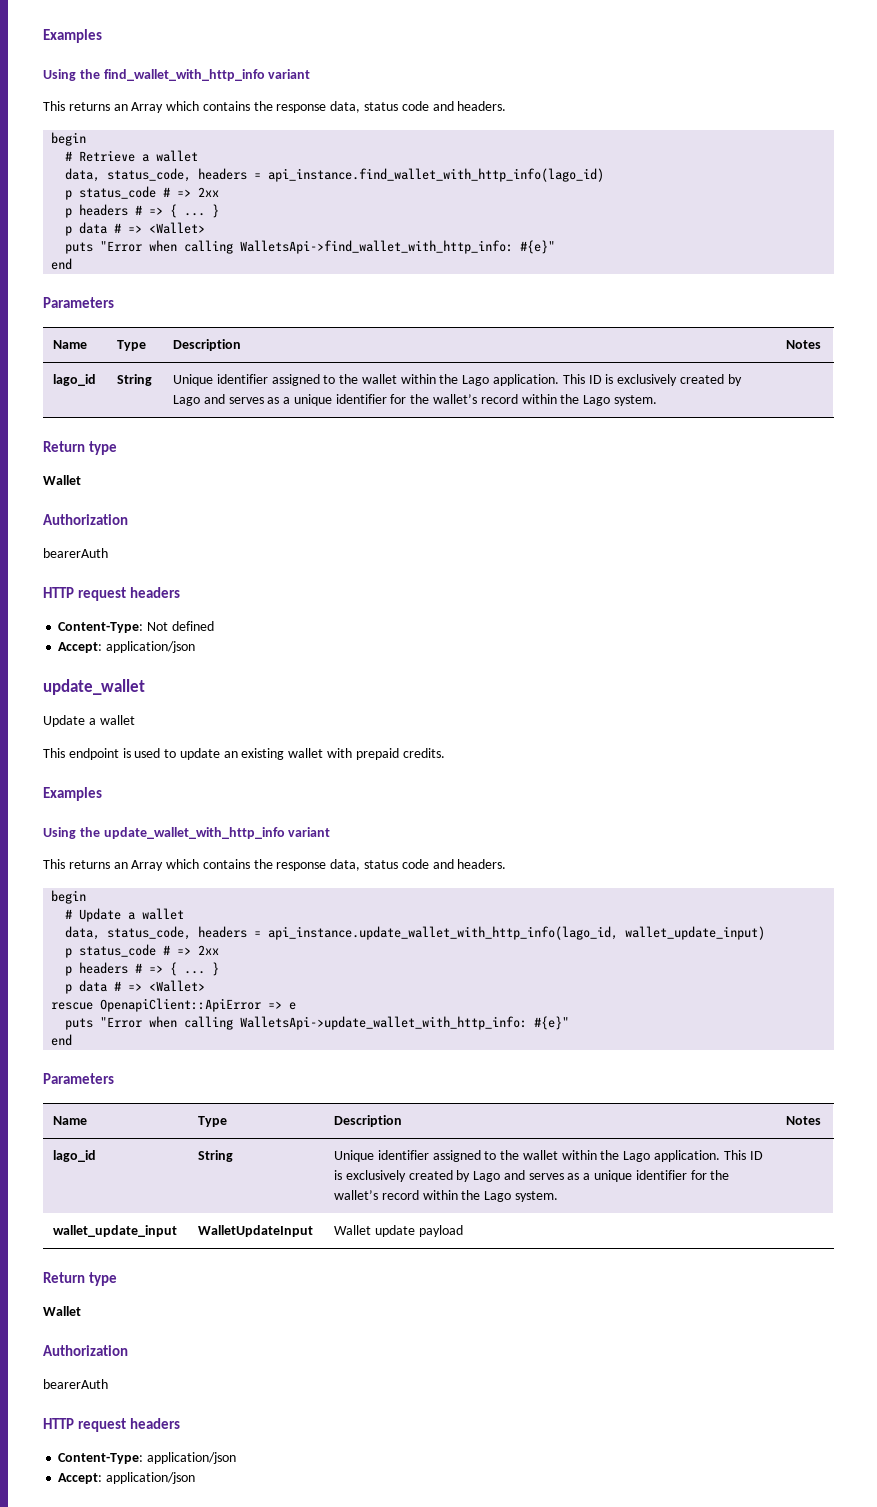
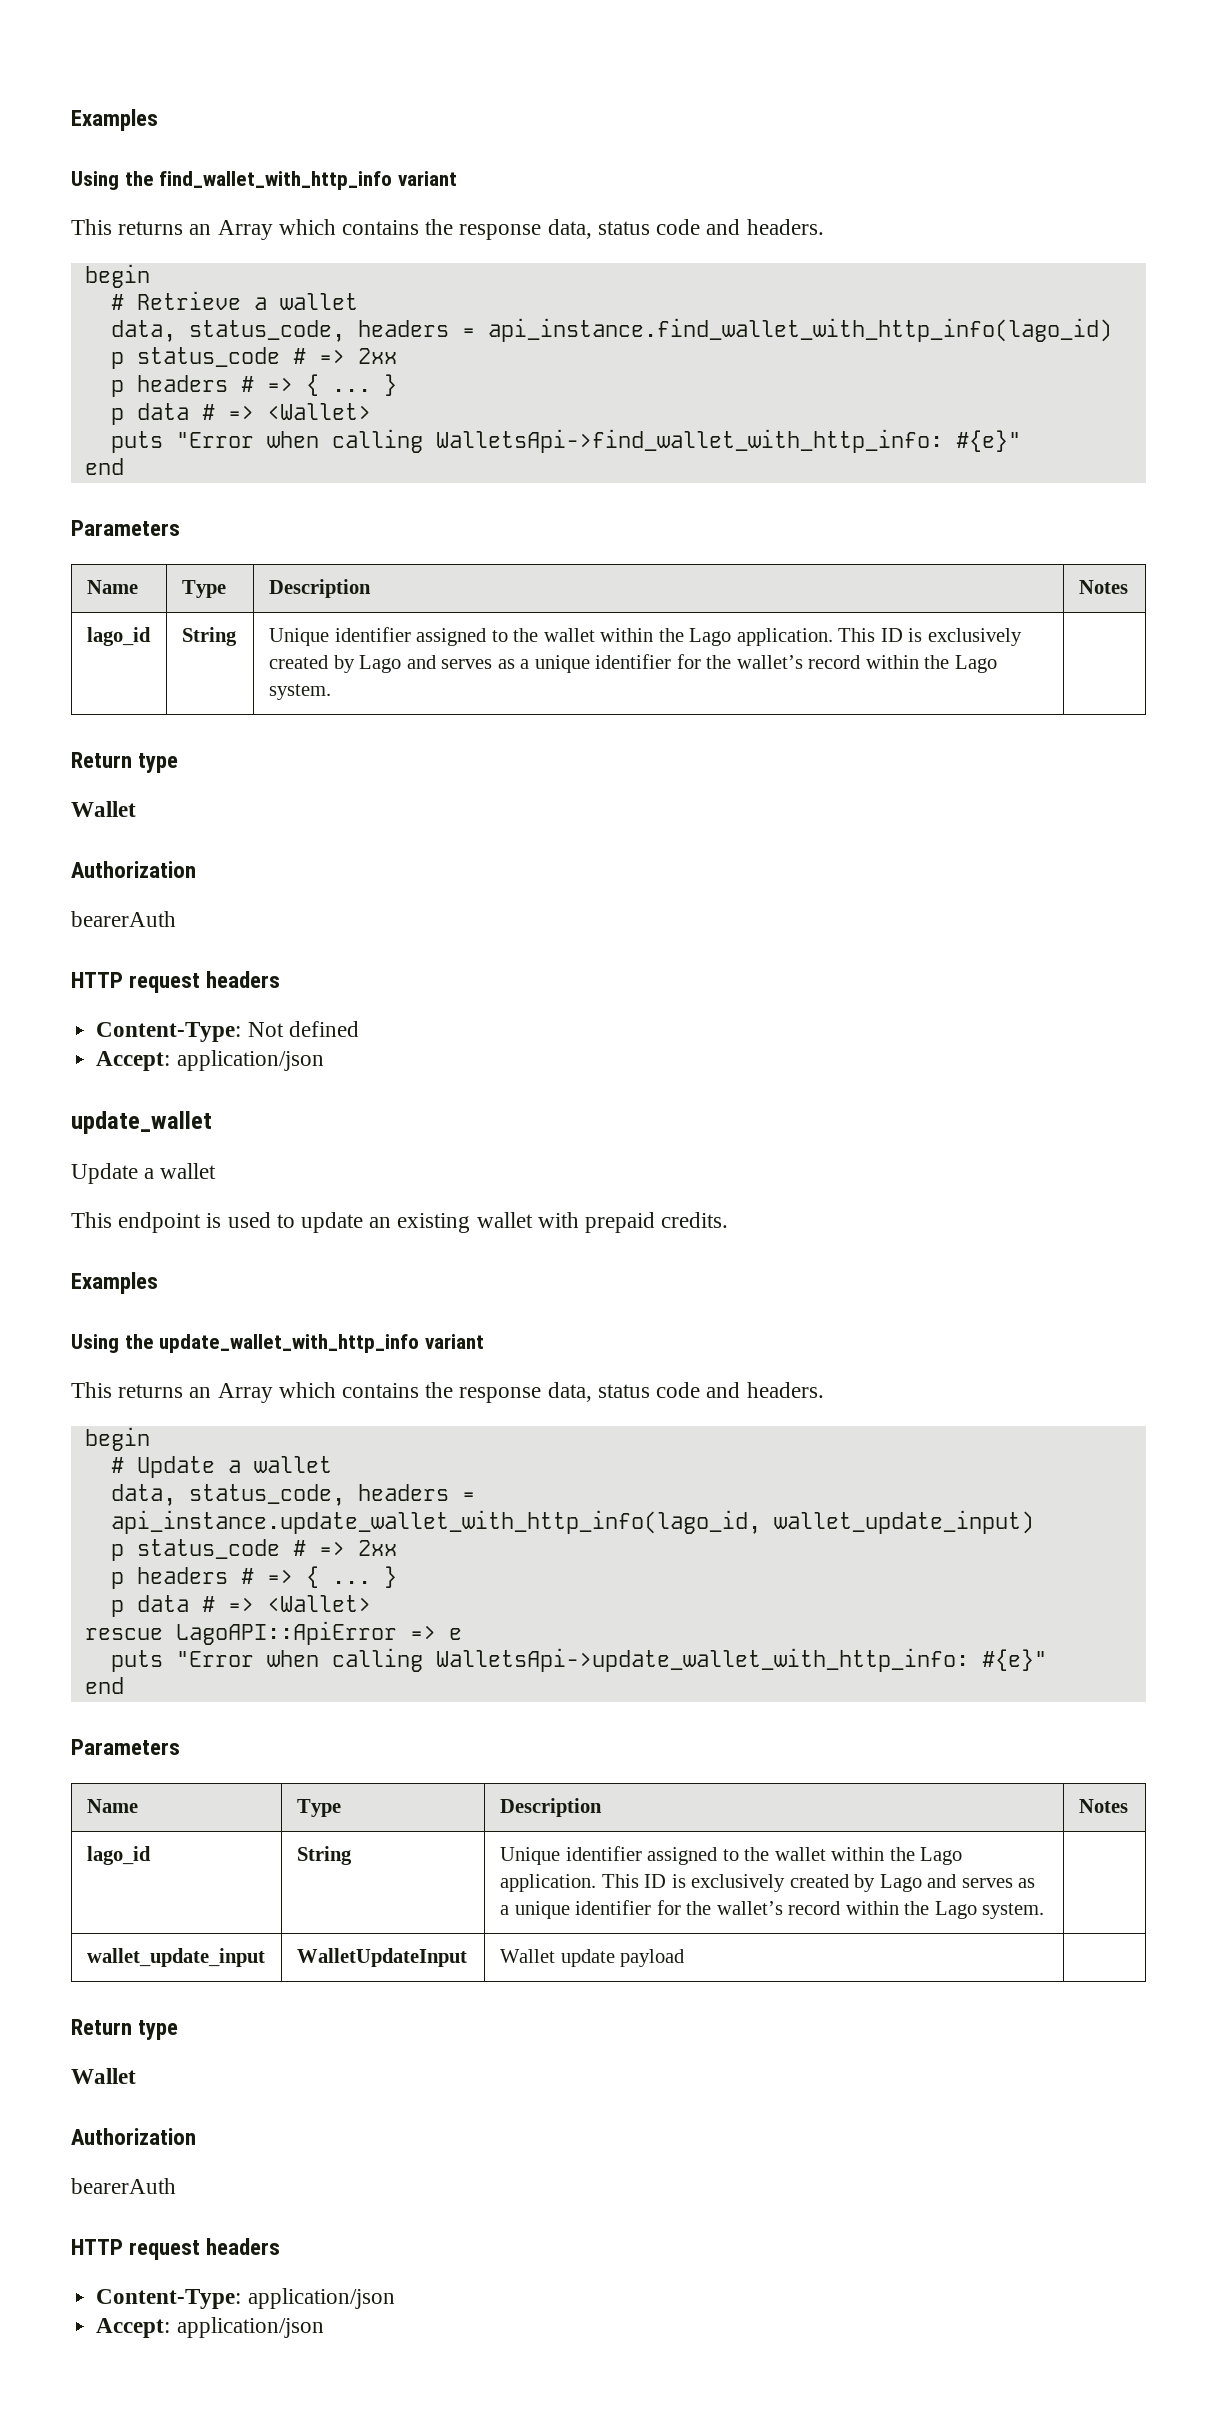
[100,998,262,1012] OpenapiClient::ApiError -> [175,1621,397,1645] LagoAPI::ApiError

